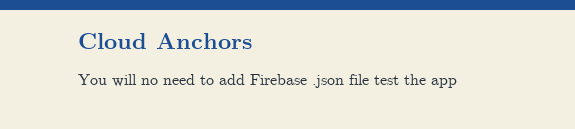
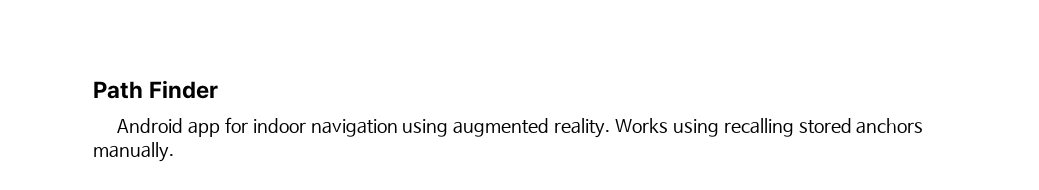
[78,33,252,49] [78,74,457,88] Cloud Anchors // You will no need to add Firebase .json file test the app -> [93,80,219,99] [117,117,924,138] [93,142,174,162] Path Finder // Android app for indoor navigation using augmented reality. Works using recalling stored anchors manually.

